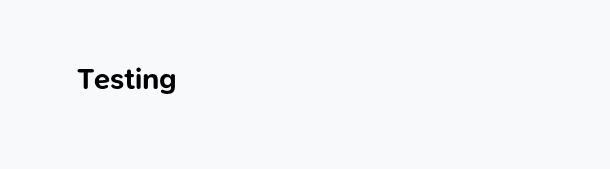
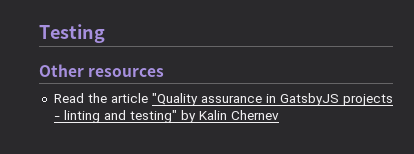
(177, 80) none -> [39,64,165,77] [53,93,393,106] [53,110,279,123] // Other resources // Read the article "Quality assurance in GatsbyJS projects - linting and testing" by Kalin Chernev

